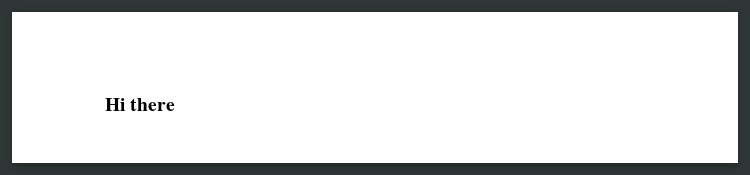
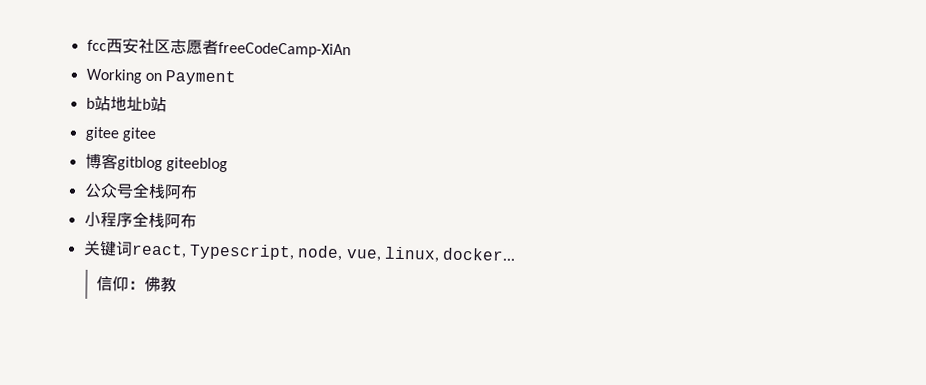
[105,98,176,111] Hi there -> [86,37,351,59] [85,68,237,86] [85,95,167,113] [84,126,157,142] [84,153,228,173] [83,182,198,200] [83,211,197,229] [82,240,517,263] [95,275,177,293] fcc西安社区志愿者freeCodeCamp-XiAn // Working on Payment // b站地址b站 // gitee gitee // 博客gitblog giteeblog // 公众号全栈阿布 // 小程序全栈阿布 // 关键词react, Typescript, node, vue, linux, docker... // 信仰：佛教

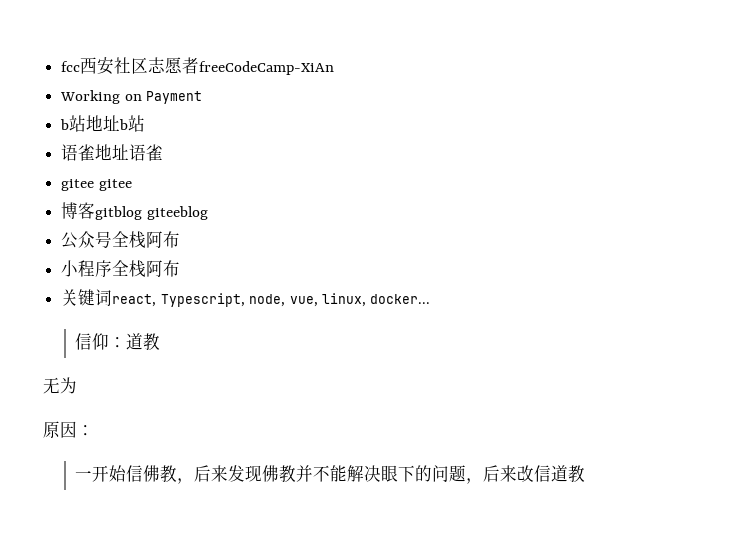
(167, 104) none -> [61,144,164,161] // 语雀地址语雀
[143,276,161,293] 佛 -> [126,333,161,351] [43,377,77,394] [43,421,94,438] [75,465,569,484] 道教 // 无为 // 原因： // 一开始信佛教，后来发现佛教并不能解决眼下的问题，后来改信道

